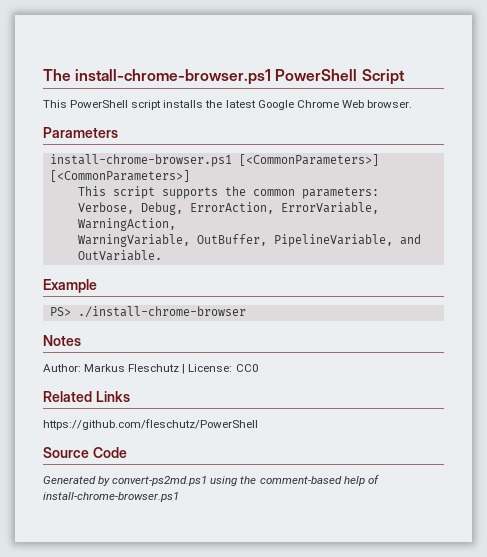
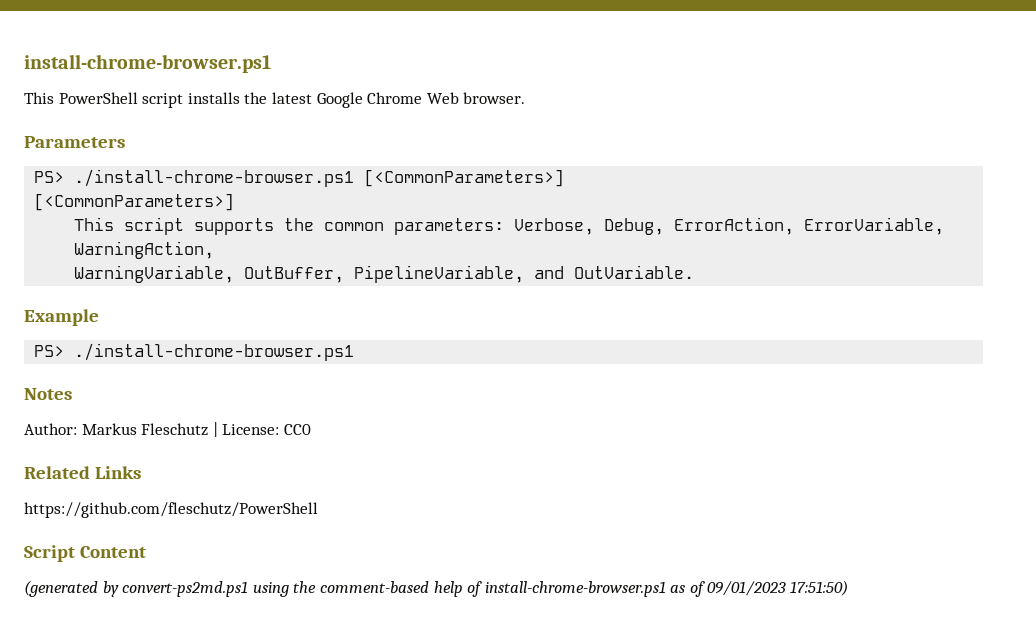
[43,69,405,85] The install-chrome-browser.ps1 PowerShell Script -> [24,54,271,73] install-chrome-browser.ps1
[49,154,232,167] install-chrome-browser.ps1 -> [34,169,355,187] PS> ./install-chrome-browser.ps1
[77,306,246,318] ./install-chrome-browser -> [74,343,355,361] ./install-chrome-browser.ps1
[43,447,127,458] [43,476,96,484] Source Code // Generated -> [24,545,146,562] [24,580,98,597] Script Content // (generated
(179, 497) none -> [670,580,849,597] as of 09/01/2023 17:51:50)

